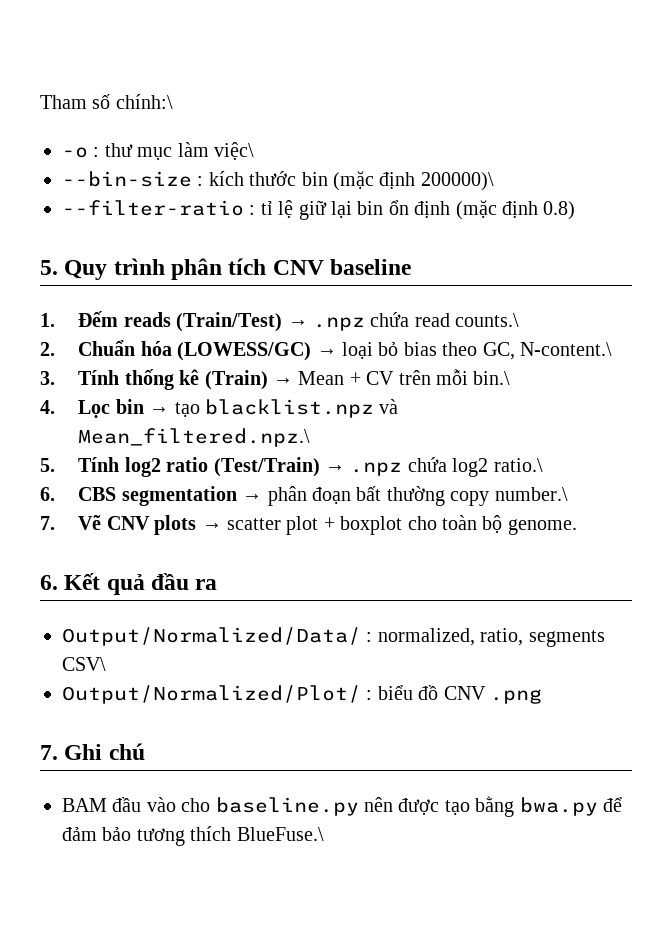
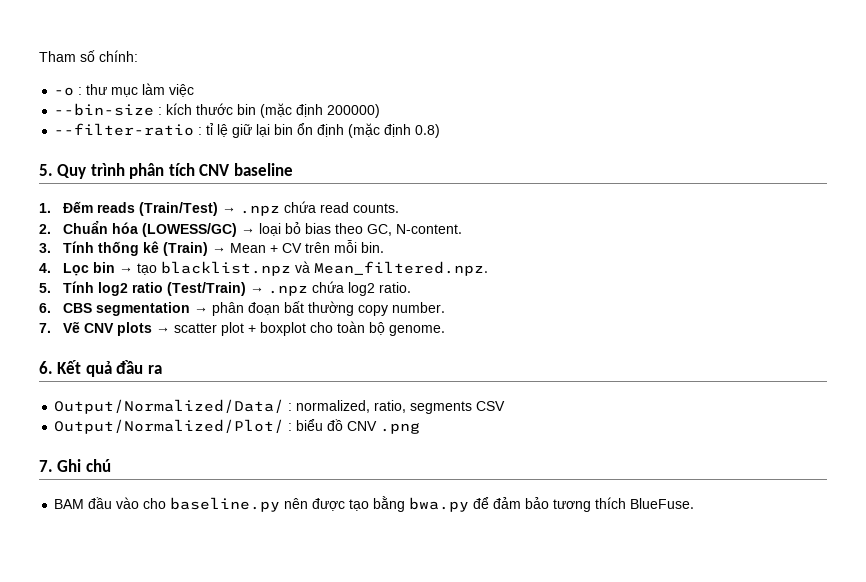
[115,94,173,109] chính:\ -> [99,50,138,62] chính:
[214,142,254,160] việc\ -> [169,84,195,97] việc
[420,172,494,191] 200000)\ -> [327,104,381,118] 200000)
[455,313,520,327] counts.\ -> [353,203,400,213] counts.
[520,342,613,356] N-content.\ -> [396,224,463,234] N-content.
[473,371,511,385] bin.\ -> [361,242,385,253] bin.
[78,428,311,447] Mean_filtered.npz.\ -> [314,261,489,276] Mean_filtered.npz.
[493,458,543,472] ratio.\ -> [379,282,412,293] ratio.
[494,487,568,501] number.\ -> [392,302,446,313] number.
[62,657,106,671] CSV\ -> [476,401,506,411] CSV
[236,827,324,841] BlueFuse.\ -> [630,498,695,509] BlueFuse.

